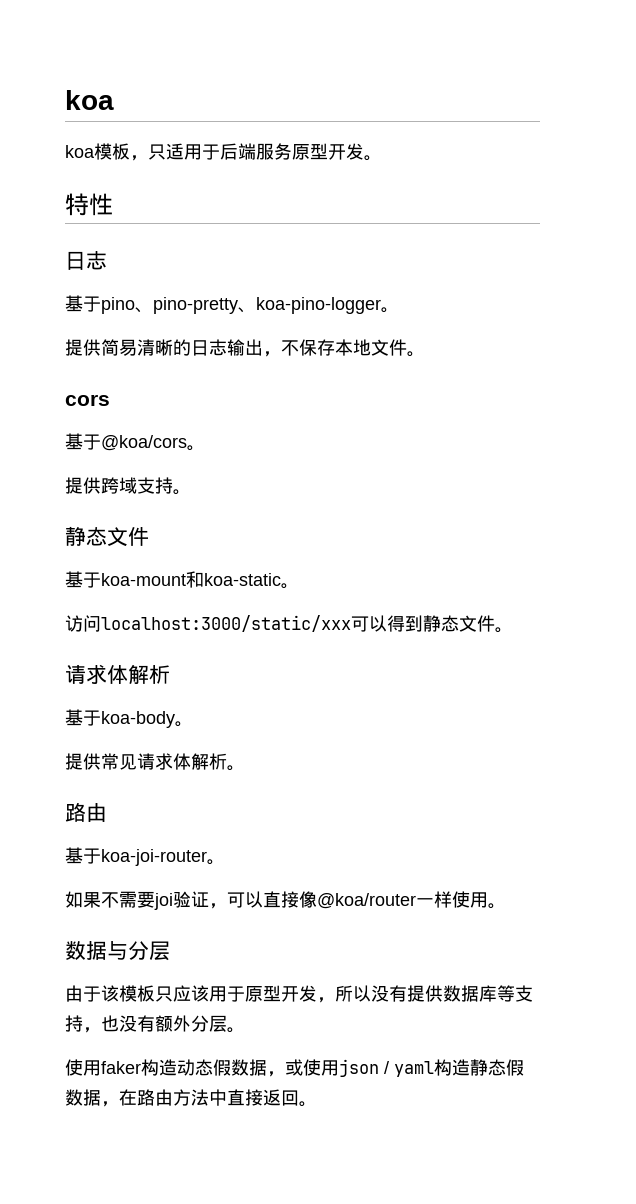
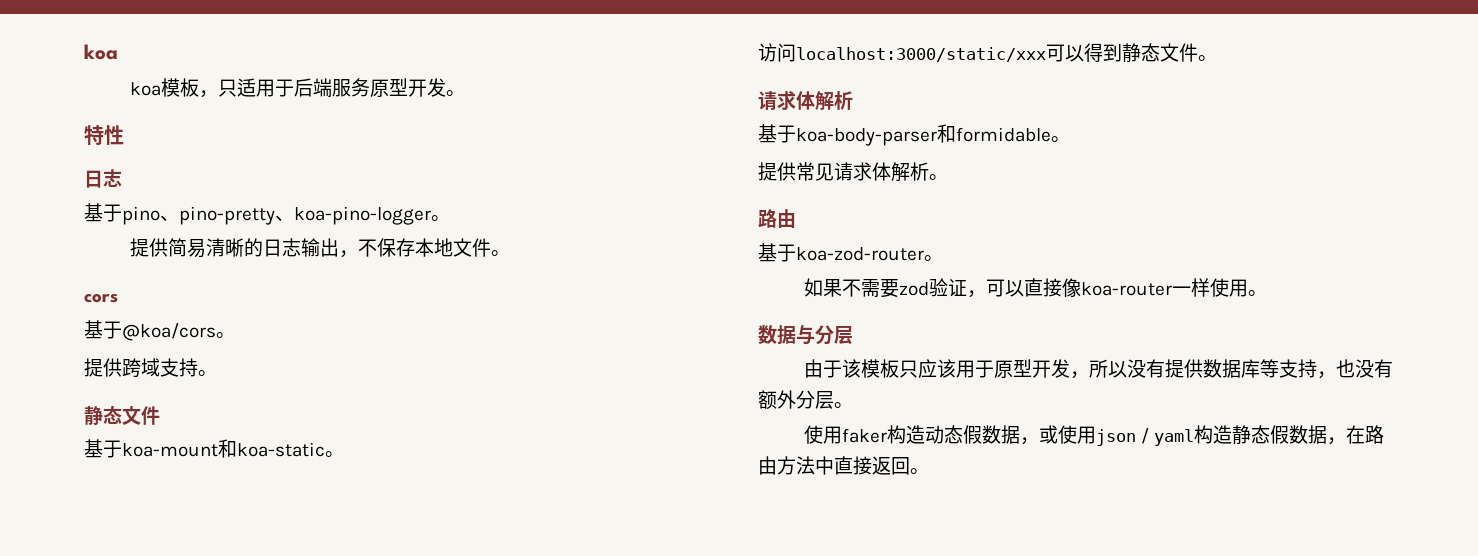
[101,711,175,728] koa-body -> [796,124,1051,146] koa-body-parser和formidable
[101,849,207,866] koa-joi-router -> [796,247,924,261] koa-zod-router
[154,893,173,910] joi -> [899,282,930,296] zod
[317,893,416,909] @koa/router -> [1081,282,1173,296] koa-router

